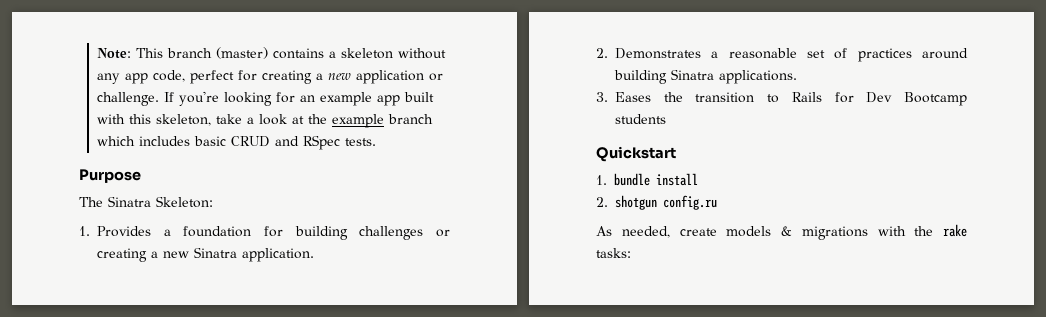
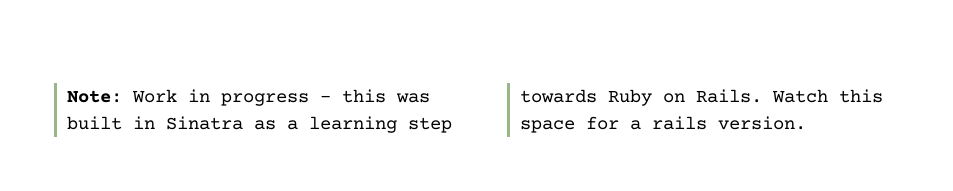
[135,47,446,59] [96,70,443,84] [96,91,434,106] [96,114,433,128] [96,135,376,150] [79,169,141,183] [79,196,213,208] [79,226,450,240] [97,247,314,262] [596,48,968,62] [614,69,797,84] [596,92,967,106] [615,114,666,124] [596,146,676,162] [596,173,698,186] [596,195,717,210] [596,224,967,240] [596,248,631,258] This branch (master) contains a skeleton without any app code, perfect for creating a new application or challenge. If you're looking for an example app built with this skeleton, take a look at the example branch which includes basic CRUD and RSpec tests. // Purpose // The Sinatra Skeleton: // 1. Provides a foundation for building challenges or creating a new Sinatra application. // 2. Demonstrates a reasonable set of practices around building Sinatra applications. // 3. Eases the transition to Rails for Dev Bootcamp students // Quickstart // 1. bundle install // 2. shotgun config.ru // As needed, create models & migrations with the rake tasks: -> [132,89,431,106] [67,116,453,133] [520,89,884,106] [520,116,807,133] Work in progress - this was built in Sinatra as a learning step towards Ruby on Rails. Watch this space for a rails version.

